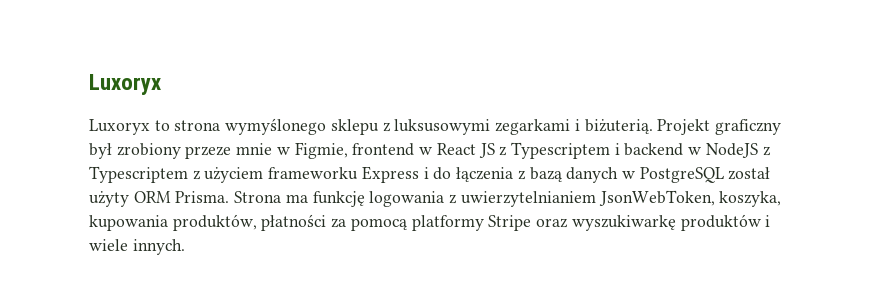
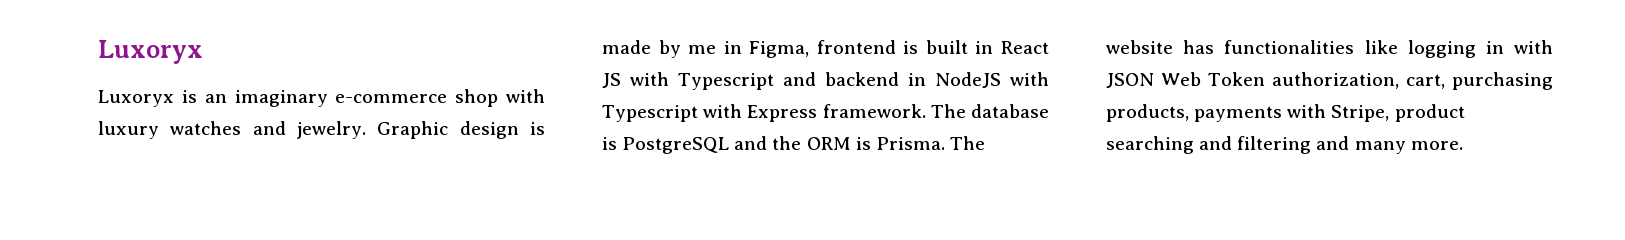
[154,118,781,135] [89,142,771,159] [89,166,771,183] [89,190,782,207] [89,214,771,231] [89,239,185,255] to strona wymyślonego sklepu z luksusowymi zegarkami i biżuterią. Projekt graficzny był zrobiony przeze mnie w Figmie, frontend w React JS z Typescriptem i backend w NodeJS z Typescriptem z użyciem frameworku Express i do łączenia z bazą danych w PostgreSQL został użyty ORM Prisma. Strona ma funkcję logowania z uwierzytelnianiem JsonWebToken, koszyka, kupowania produktów, płatności za pomocą platformy Stripe oraz wyszukiwarkę produktów i wiele innych. -> [181,89,545,107] [98,121,545,139] [602,40,1049,58] [602,72,1049,90] [602,104,1049,122] [602,136,985,154] [1106,40,1553,58] [1106,72,1553,90] [1106,104,1465,122] [1106,136,1463,154] is an imaginary e-commerce shop with luxury watches and jewelry. Graphic design is made by me in Figma, frontend is built in React JS with Typescript and backend in NodeJS with Typescript with Express framework. The database is PostgreSQL and the ORM is Prisma. The website has functionalities like logging in with JSON Web Token authorization, cart, purchasing products, payments with Stripe, product searching and filtering and many more.

